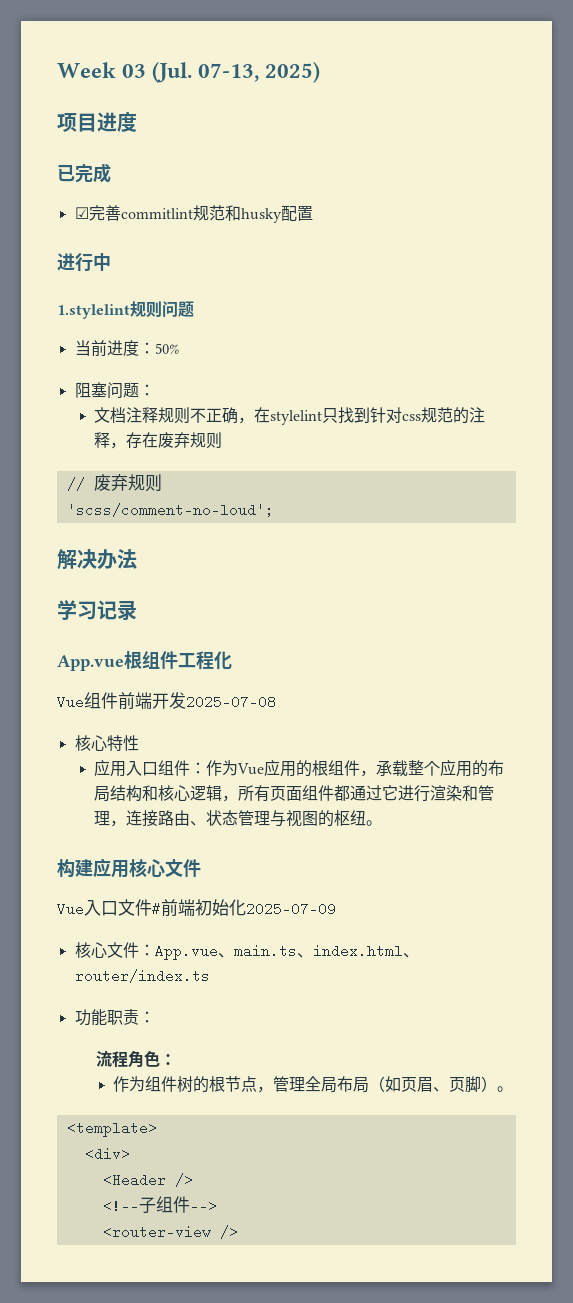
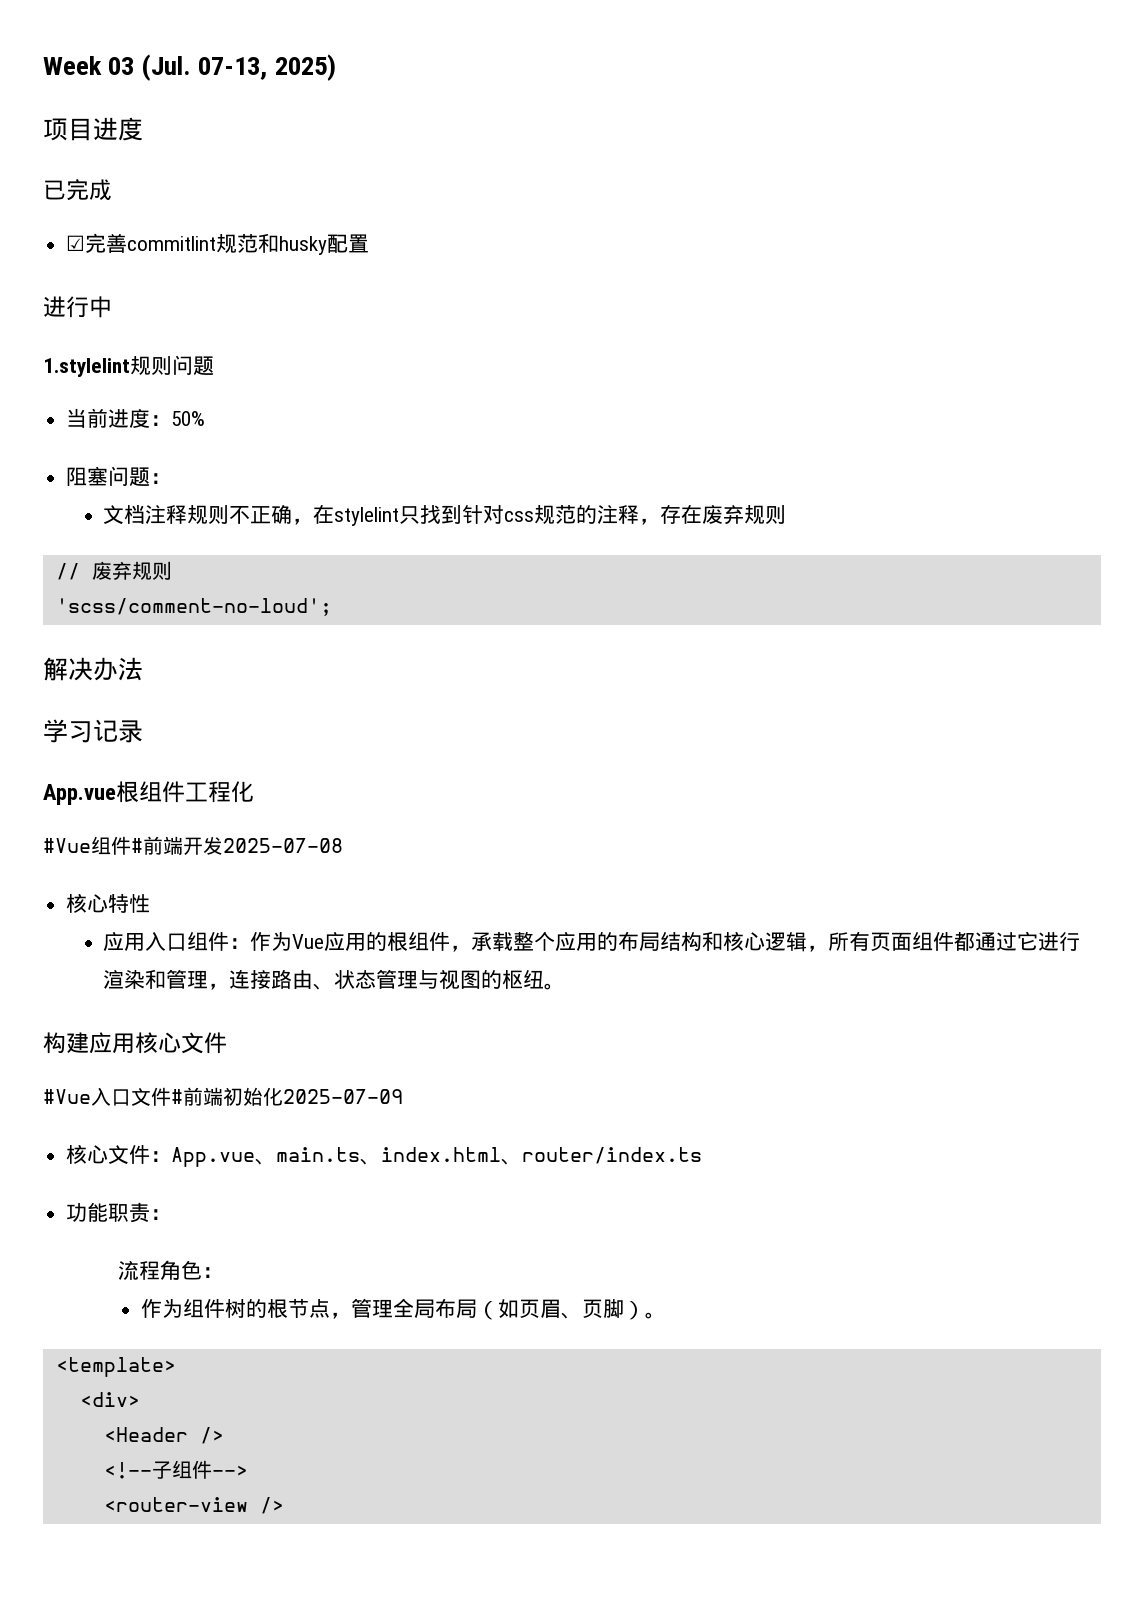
[57,692,118,709] Vue组件 -> [43,836,143,855] #Vue组件#
[57,902,84,916] Vue -> [43,1089,91,1104] #Vue

